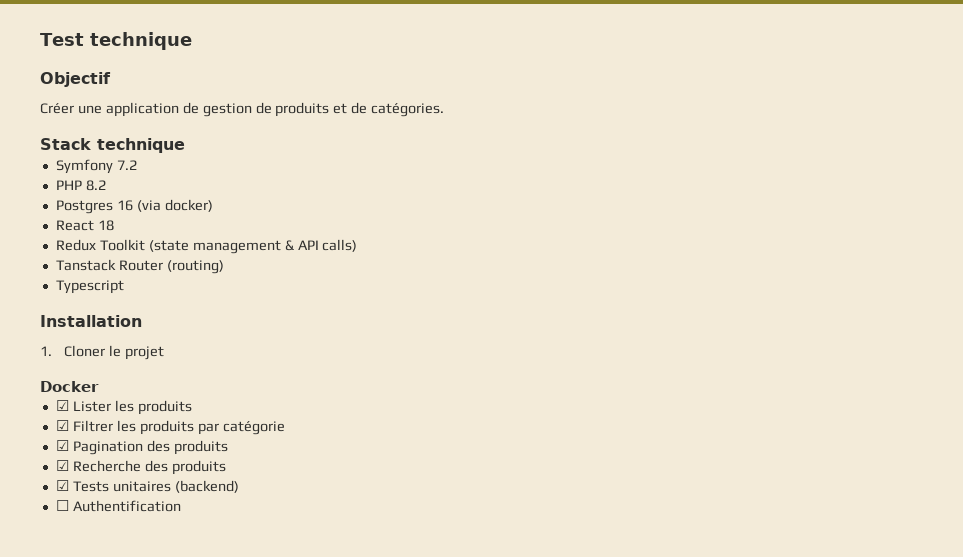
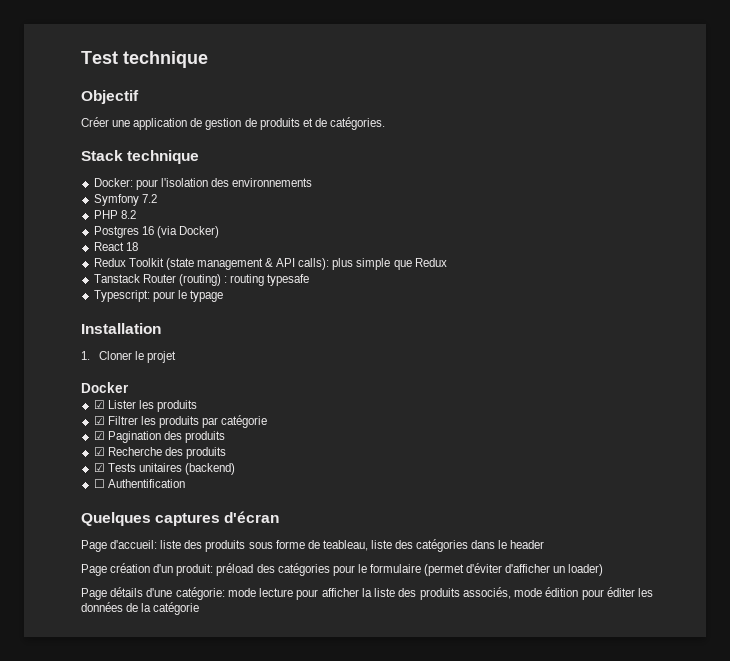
(185, 145) none -> [93,178,313,190] // Docker: pour l'isolation des environnements
[164,199,213,212] docker) -> [178,226,219,238] Docker)
[322,239,358,252] [55,259,224,274] [55,280,124,294] calls) // Tanstack Router (routing) // Typescript -> [298,258,447,270] [93,274,310,286] [93,290,223,302] calls): plus simple que Redux // Tanstack Router (routing) : routing typesafe // Typescript: pour le typage
(181, 506) none -> [81,511,280,526] [81,539,545,552] [81,563,604,576] [81,587,653,600] [81,602,200,615] // Quelques captures d'écran // Page d'accueil: liste des produits sous forme de teableau, liste des catégories dans le header // Page création d'un produit: préload des catégories pour le formulaire (permet d'éviter d'afficher un loader) // Page détails d'une catégorie: mode lecture pour afficher la liste des produits associés, mode édition pour éditer les données de la catégorie

